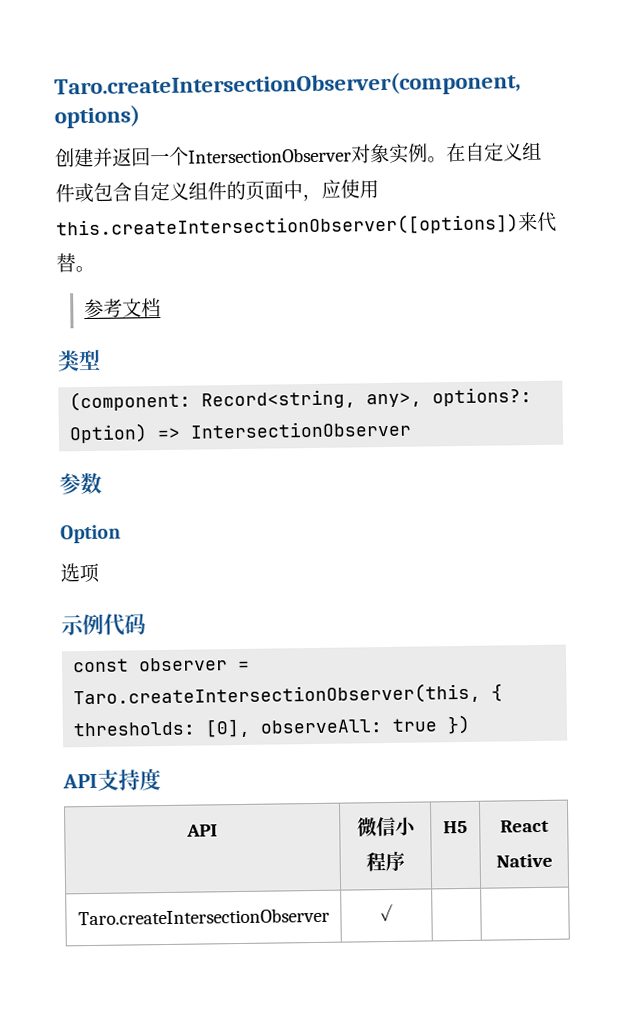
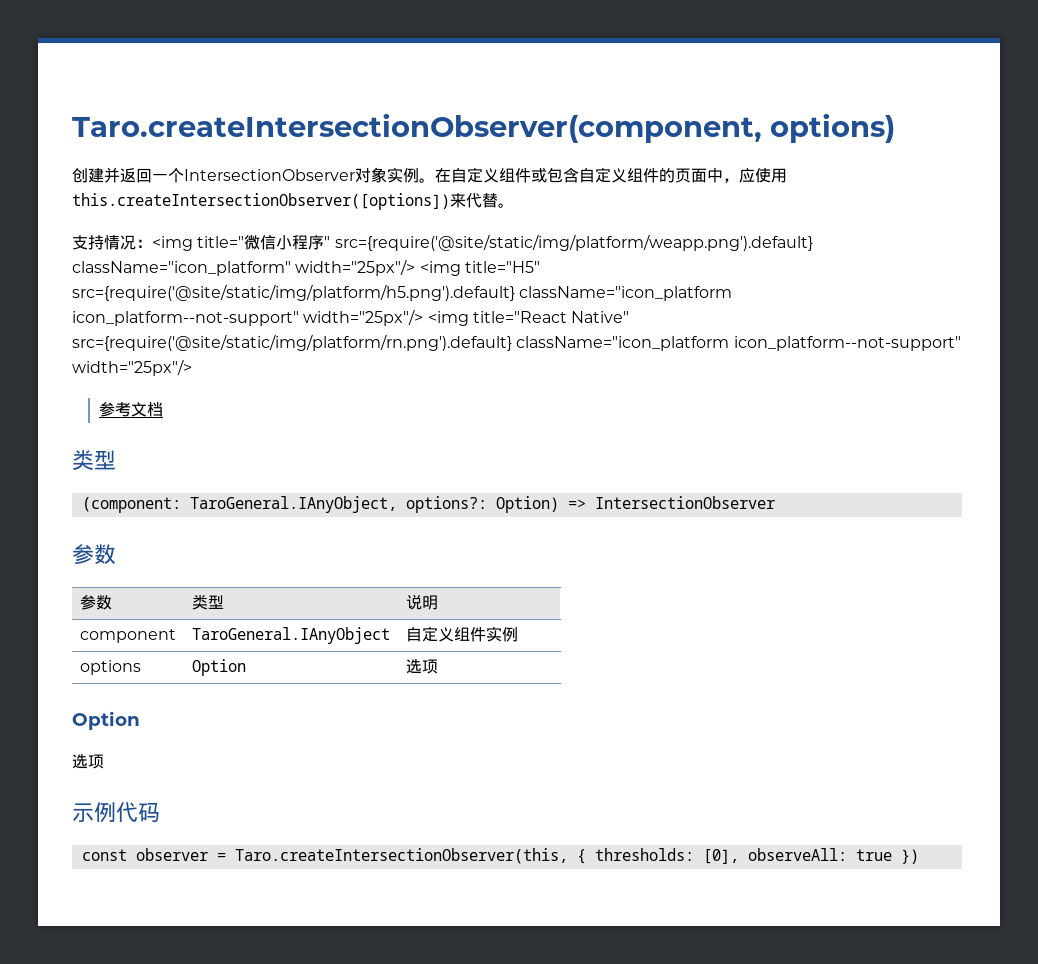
(95, 269) none -> [72,234,813,251] [72,259,540,276] [72,284,733,301] [72,309,630,326] [72,334,961,351] [72,359,192,376] // 支持情况：<img title="微信小程序" src={require('@site/static/img/platform/weapp.png').default} className="icon_platform" width="25px"/> <img title="H5" src={require('@site/static/img/platform/h5.png').default} className="icon_platform icon_platform--not-support" width="25px"/> <img title="React Native" src={require('@site/static/img/platform/rn.png').default} className="icon_platform icon_platform--not-support" width="25px"/>
[201,389,423,410] Record<string, any>, -> [189,496,397,513] TaroGeneral.IAnyObject,
(102, 483) none -> [79,595,112,610] [191,594,224,610] [405,594,438,610] [79,629,176,643] [191,627,390,644] [405,626,518,642] [79,660,141,675] [191,659,246,676] [405,659,438,674] // 参数 | 类型 | 说明 // component | TaroGeneral.IAnyObject | 自定义组件实例 // options | Option | 选项
[62,768,161,791] [186,824,218,837] [356,816,417,837] [366,850,405,872] [443,820,468,834] [499,819,549,833] [495,853,553,868] [77,907,330,926] [380,903,393,922] // API支持度 // API | 微信小程序 | H5 | React Native // Taro.createIntersectionObserver | ✓ | | -> (919, 856) none

